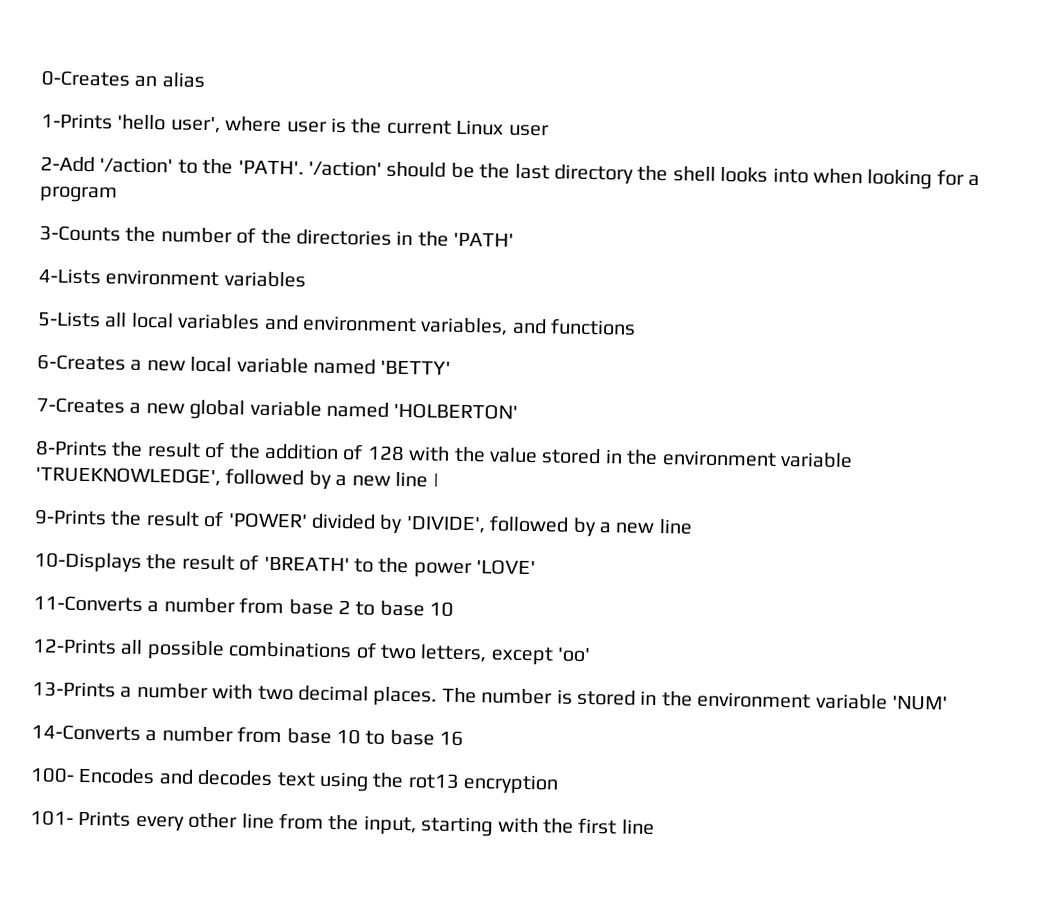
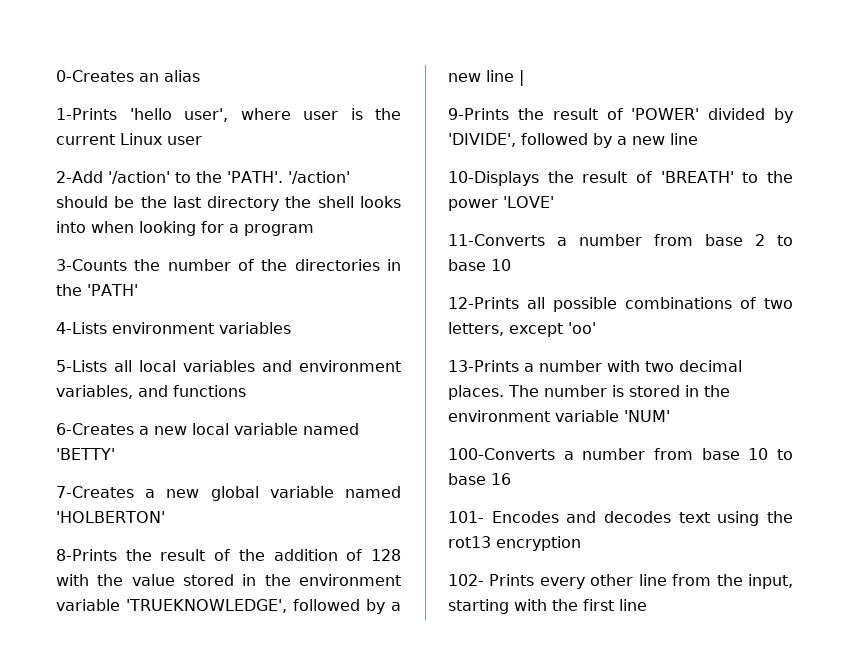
[31,724,141,741] 14-Converts -> [448,448,555,460] 100-Converts
[30,767,75,783] 100- -> [448,511,484,523] 101-
[30,810,74,826] 101- -> [448,574,484,586] 102-

